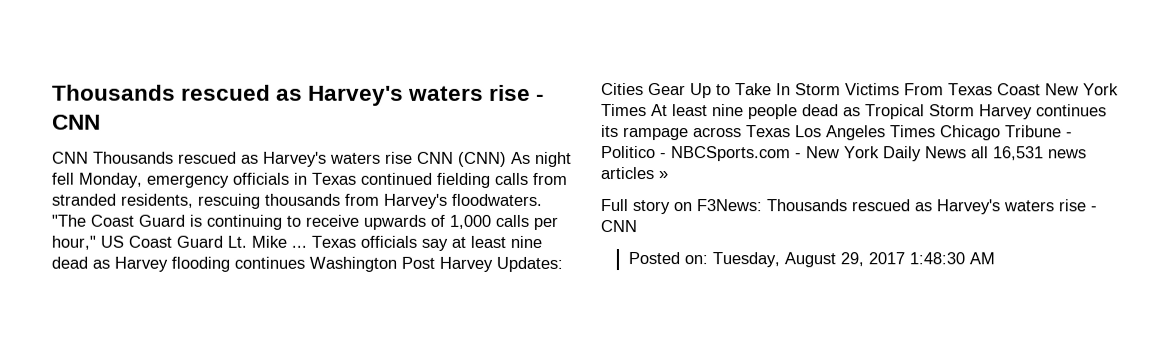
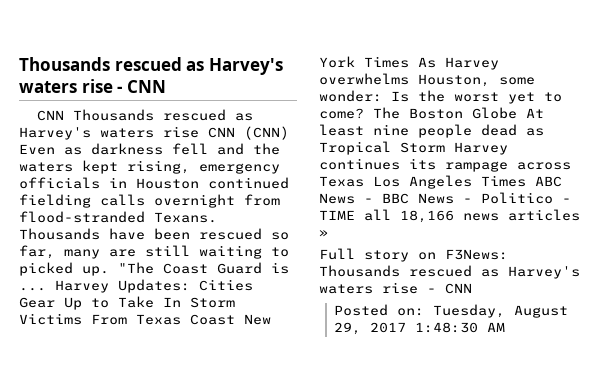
[511,151,572,167] [51,172,142,188] As night fell Monday, -> [19,143,280,155] [19,160,190,174] Even as darkness fell and the waters kept rising,
[311,172,356,185] Texas -> [136,178,199,189] Houston
[532,172,567,185] [51,193,542,209] [51,214,558,230] [51,235,542,251] [51,256,435,272] from stranded residents, rescuing thousands from Harvey's floodwaters. "The Coast Guard is continuing to receive upwards of 1,000 calls per hour," US Coast Guard Lt. Mike ... Texas officials say at least nine dead as Harvey flooding continues Washington Post -> [154,194,280,208] [19,211,217,223] [19,228,289,240] [19,245,289,259] [19,262,289,276] [19,288,46,291] overnight from flood-stranded Texans. Thousands have been rescued so far, many are still waiting to picked up. "The Coast Guard is ...
(647, 110) none -> [418,57,499,70] [319,73,535,87] [319,90,562,104] [319,107,517,119] As Harvey overwhelms Houston, some wonder: Is the worst yet to come? The Boston Globe
[940,125,1073,141] [601,146,1044,162] Chicago Tribune - Politico - NBCSports.com - New York Daily News all 16,531 -> [535,176,562,187] [319,192,571,204] [319,209,454,223] ABC News - BBC News - Politico - TIME all 18,166

